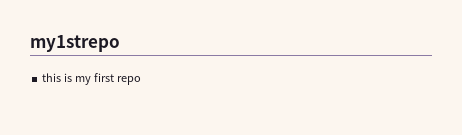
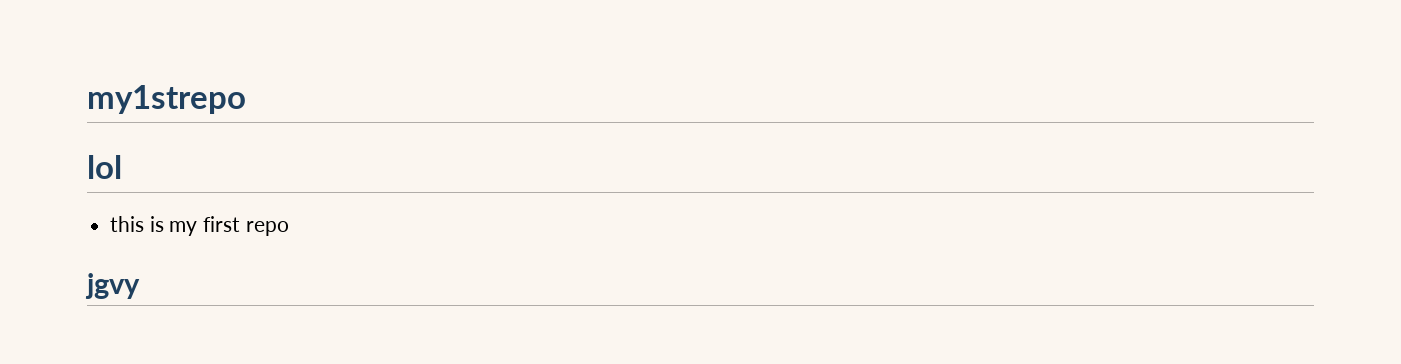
(120, 43) none -> [87,155,122,179] // lol
(141, 80) none -> [85,273,140,299] // jgvy

